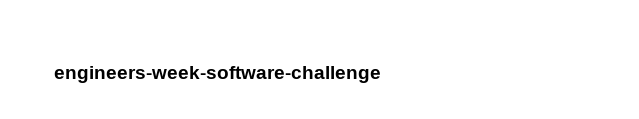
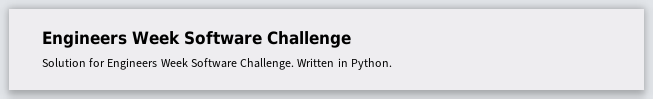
[54,66,381,83] engineers-week-software-challenge -> [42,31,351,48] [42,58,392,70] Engineers Week Software Challenge // Solution for Engineers Week Software Challenge. Written in Python.

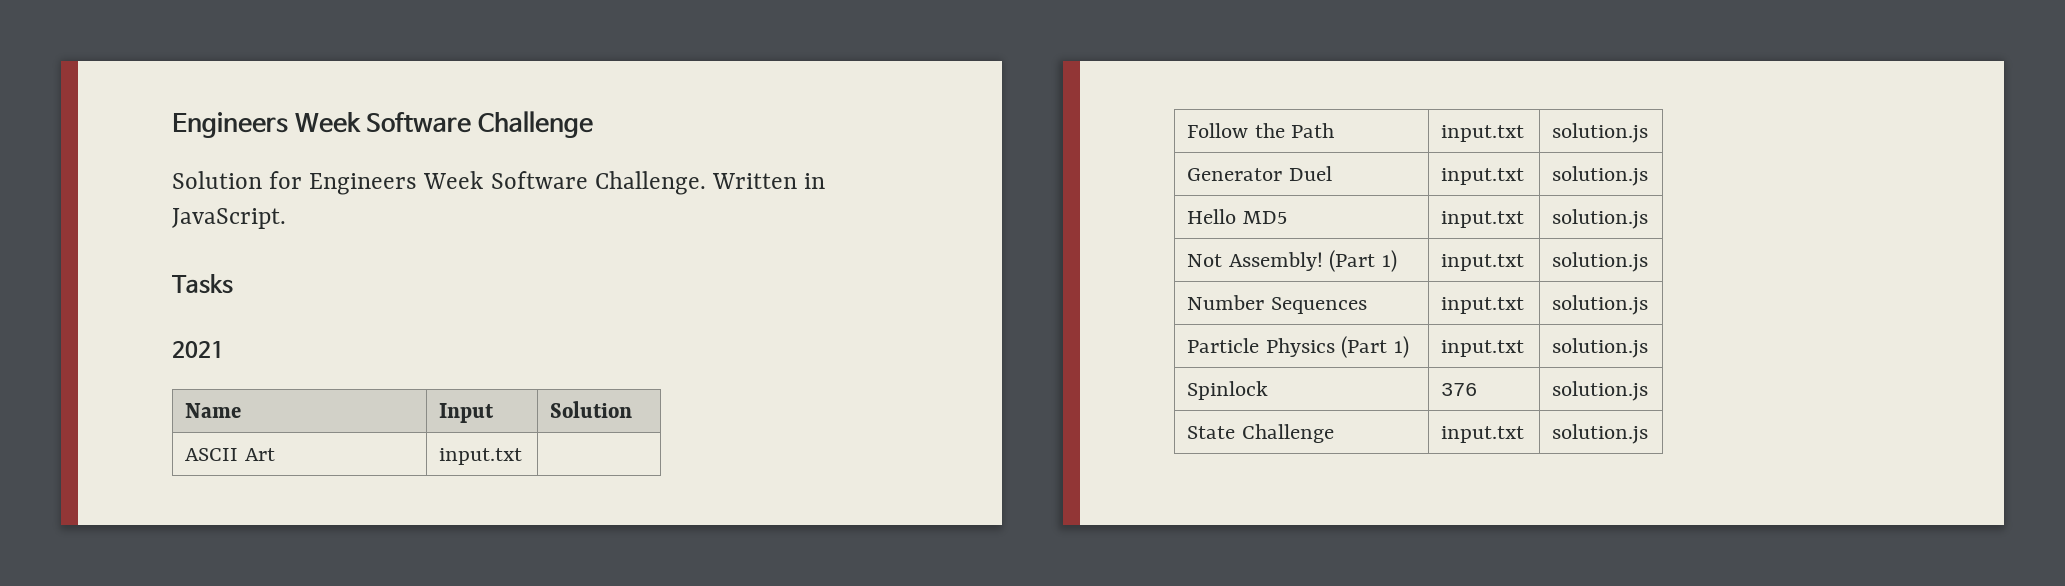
[350,58,392,70] Python. -> [172,208,286,229] [172,274,233,294] [172,341,224,358] [185,403,242,418] [439,403,495,423] [550,401,633,418] [185,448,275,461] [439,448,523,465] [1187,123,1335,138] [1441,125,1525,142] [1552,123,1649,143] [1187,166,1332,181] [1441,168,1525,185] [1552,166,1649,186] [1187,209,1287,224] [1441,211,1525,228] [1552,209,1649,229] [1187,250,1397,272] [1441,254,1525,271] [1552,252,1649,272] [1187,295,1367,314] [1441,297,1525,314] [1552,295,1649,315] [1187,336,1409,358] [1441,340,1525,357] [1552,338,1649,358] [1187,381,1269,400] [1441,383,1478,396] [1552,381,1649,401] [1187,424,1334,443] [1441,426,1525,443] [1552,424,1649,444] JavaScript. // Tasks // 2021 // Name | Input | Solution // ASCII Art | input.txt | // Follow the Path | input.txt | solution.js // Generator Duel | input.txt | solution.js // Hello MD5 | input.txt | solution.js // Not Assembly! (Part 1) | input.txt | solution.js // Number Sequences | input.txt | solution.js // Particle Physics (Part 1) | input.txt | solution.js // Spinlock | 376 | solution.js // State Challenge | input.txt | solution.js

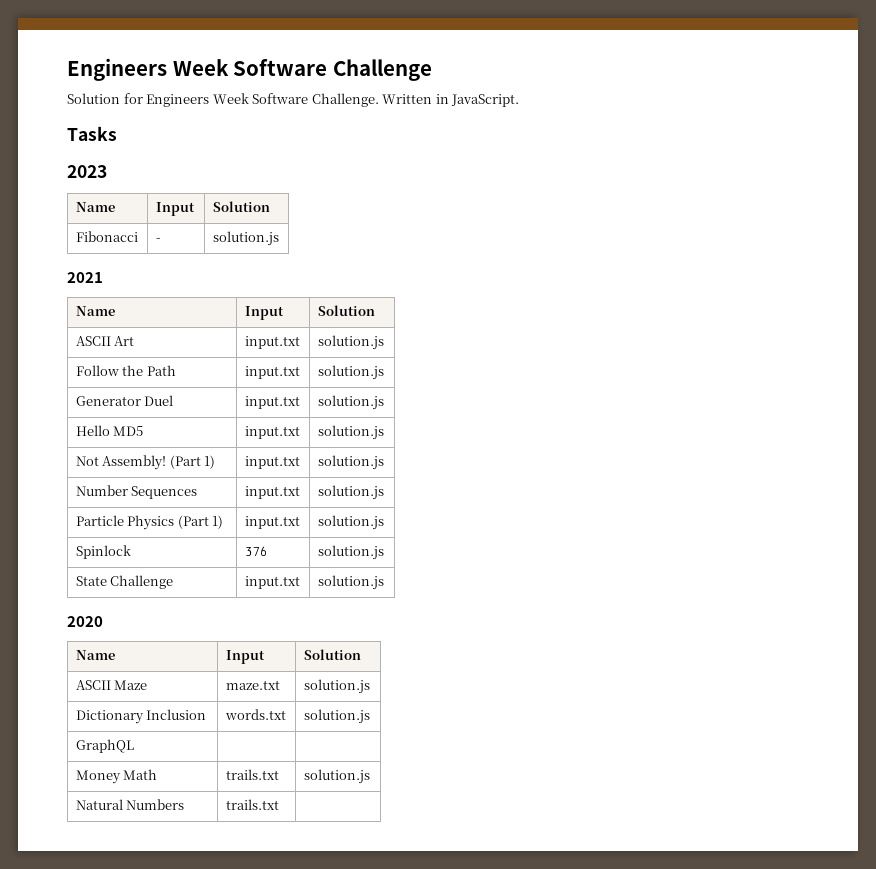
(233, 284) none -> [67,165,107,178] [75,202,115,212] [155,202,195,216] [212,201,270,212] [75,231,138,242] [155,238,161,242] [212,231,279,246] // 2023 // Name | Input | Solution // Fibonacci | - | solution.js
(523, 456) none -> [317,335,384,350] solution.js
(1649, 434) none -> [67,616,103,627] [75,650,115,660] [225,650,265,664] [303,649,361,660] [75,680,148,690] [225,680,280,690] [303,679,370,694] [75,709,207,724] [224,709,286,720] [303,709,370,724] [75,739,134,753] [75,769,158,784] [225,769,279,780] [303,769,370,784] [75,799,185,810] [225,799,279,810] // 2020 // Name | Input | Solution // ASCII Maze | maze.txt | solution.js // Dictionary Inclusion | words.txt | solution.js // GraphQL | | // Money Math | trails.txt | solution.js // Natural Numbers | trails.txt |

